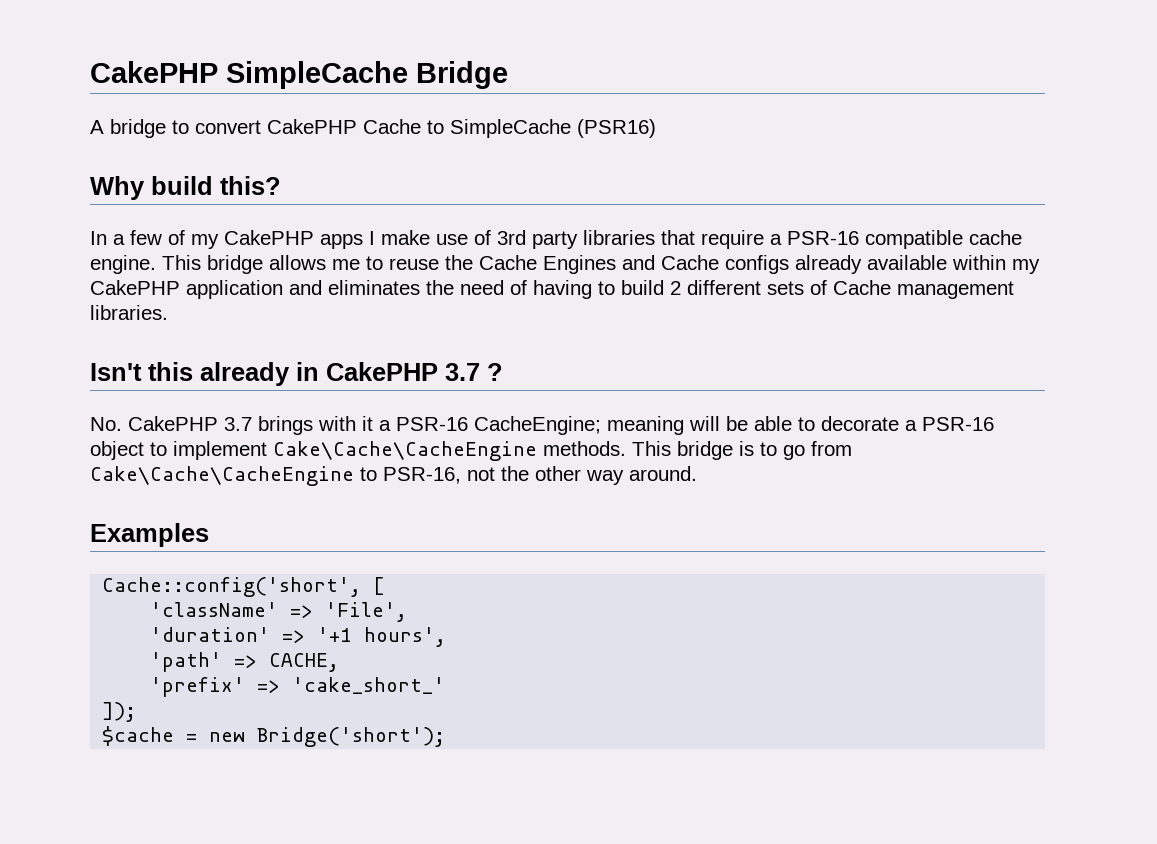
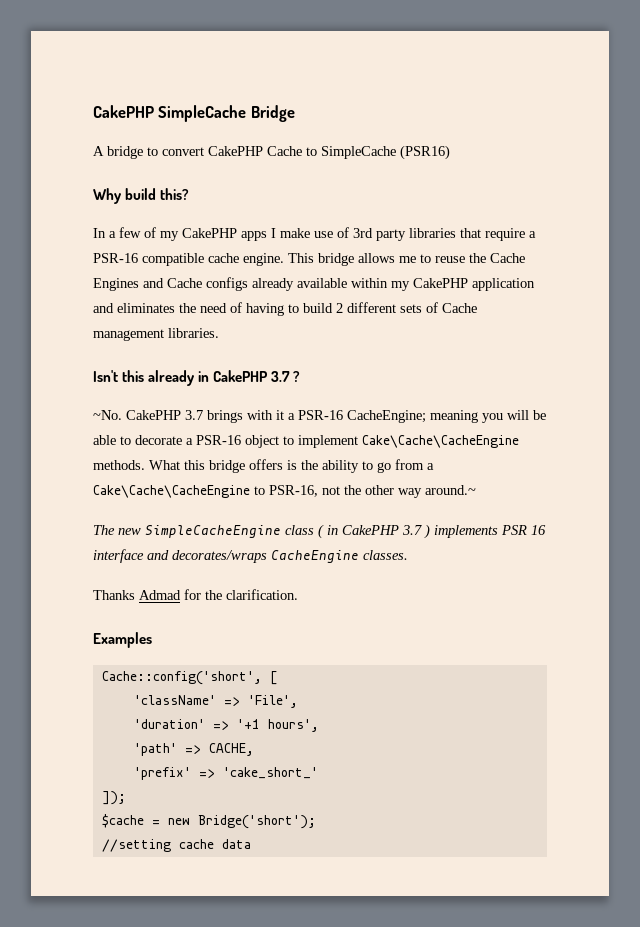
[90,417,122,431] No. -> [93,410,122,420] ~No.
(684, 425) none -> [482,413,503,423] you
[632,441,754,460] This bridge is -> [149,459,359,473] What this bridge offers is the ability
(852, 448) none -> [427,463,434,470] a
[629,466,697,481] around. -> [425,485,476,495] [93,524,546,539] [93,549,408,563] [93,589,298,600] around.~ // The new SimpleCacheEngine class ( in CakePHP 3.7 ) implements PSR 16 interface and decorates/wraps CacheEngine classes. // Thanks Admad for the clarification.
(446, 737) none -> [101,839,251,852] // //setting cache data

